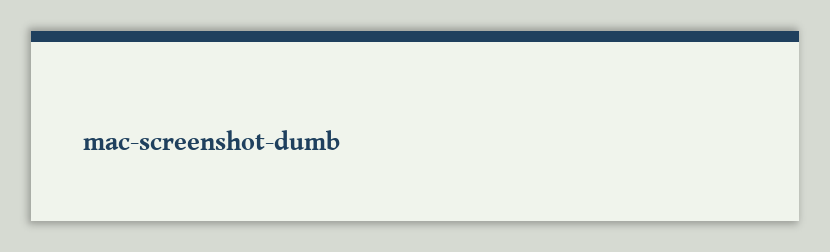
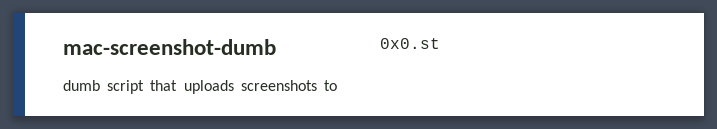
(340, 140) none -> [63,80,337,94] [380,38,440,49] // dumb script that uploads screenshots to 0x0.st

